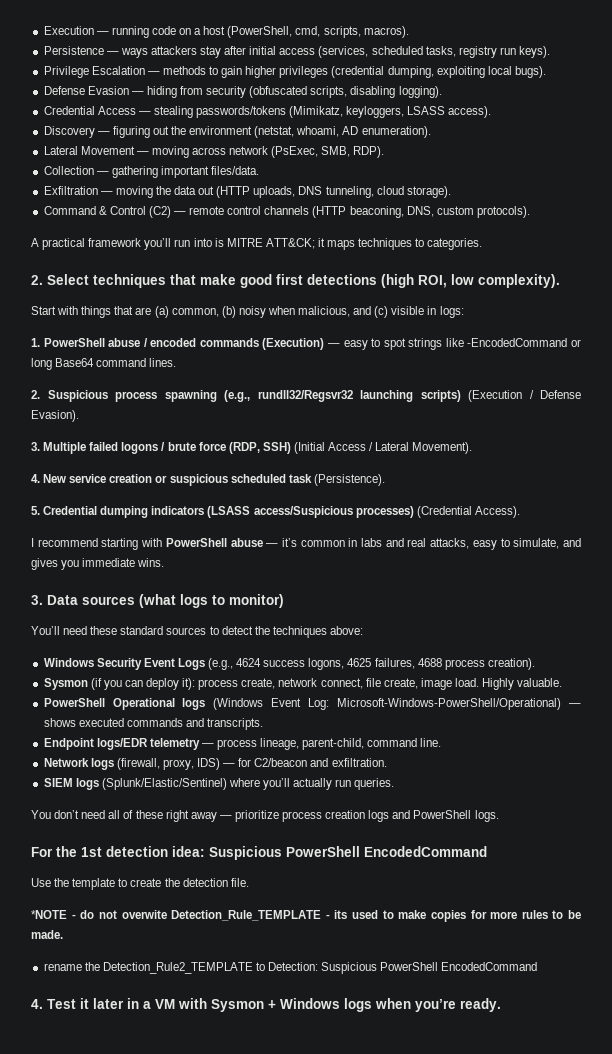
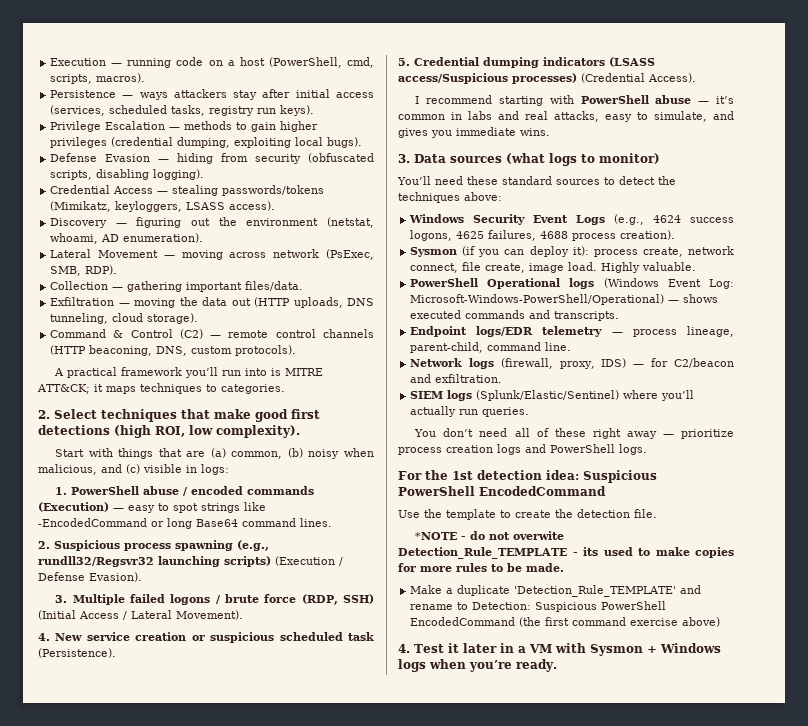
[43,962,253,974] rename the Detection_Rule2_TEMPLATE -> [410,585,702,597] [410,604,454,610] Make a duplicate 'Detection_Rule_TEMPLATE' and rename
(538, 966) none -> [519,617,721,627] (the first command exercise above)

